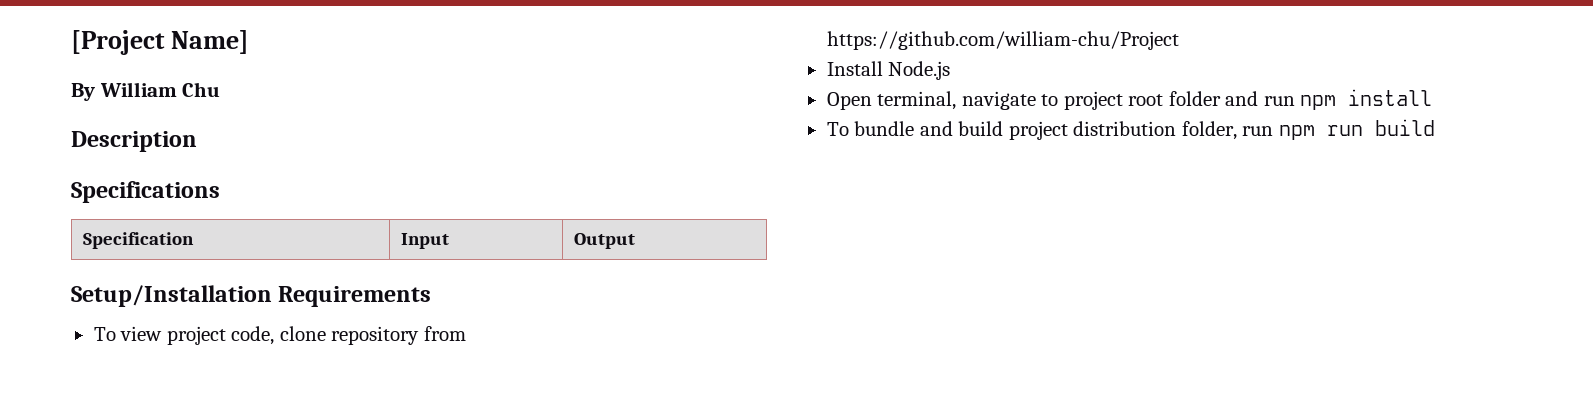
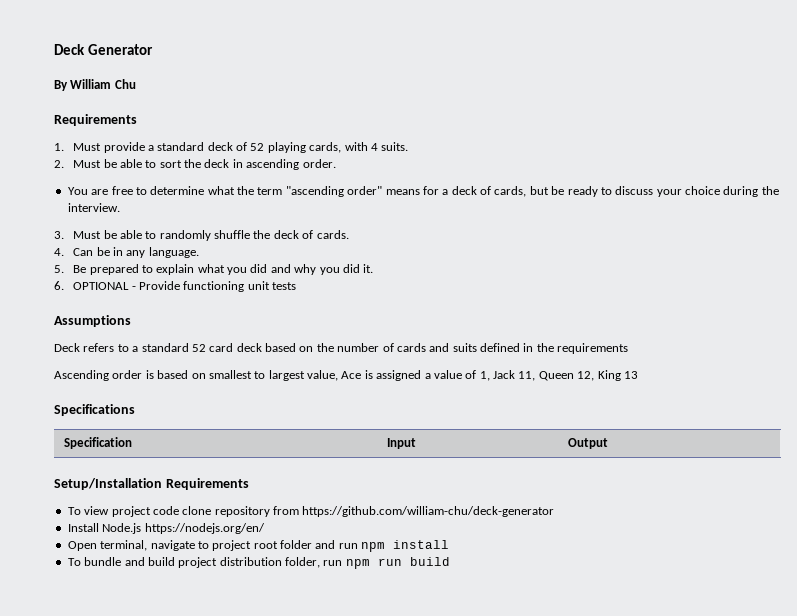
[71,30,250,55] [Project Name] -> [54,44,153,55] Deck Generator
[71,131,197,152] Description -> [54,114,137,126] [54,142,409,153] [54,159,336,170] [67,186,779,197] [67,203,120,212] [54,230,349,241] [54,247,199,258] [54,264,374,275] [54,281,297,292] [54,315,131,327] [54,343,629,354] [54,370,638,381] Requirements // 1. Must provide a standard deck of 52 playing cards, with 4 suits. // 2. Must be able to sort the deck in ascending order. // You are free to determine what the term "ascending order" means for a deck of cards, but be ready to discuss your choice during the interview. // 3. Must be able to randomly shuffle the deck of cards. // 4. Can be in any language. // 5. Be prepared to explain what you did and why you did it. // 6. OPTIONAL - Provide functioning unit tests // Assumptions // Deck refers to a standard 52 card deck based on the number of cards and suits defined in the requirements // Ascending order is based on smallest to largest value, Ace is assigned a value of 1, Jack 11, Queen 12, King 13
[231,326,275,345] code, -> [152,506,179,515] code
[826,31,1179,50] https://github.com/william-chu/Project -> [302,506,555,517] https://github.com/william-chu/deck-generator
(951, 70) none -> [144,523,265,534] https://nodejs.org/en/

